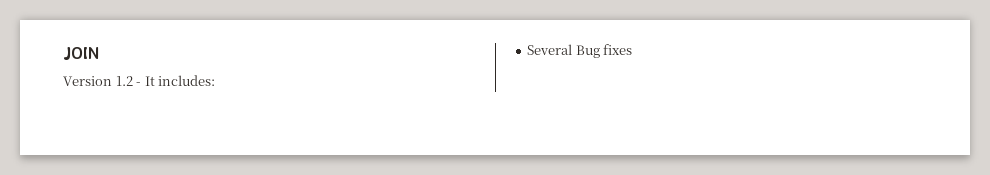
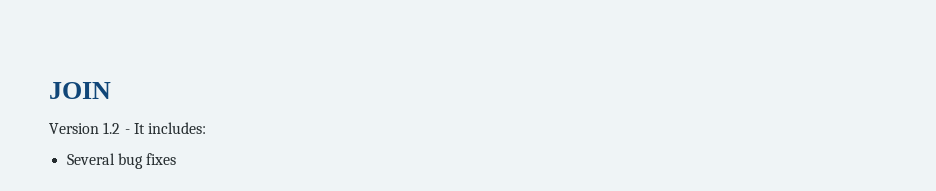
[575,45,600,58] Bug -> [117,153,143,169] bug

